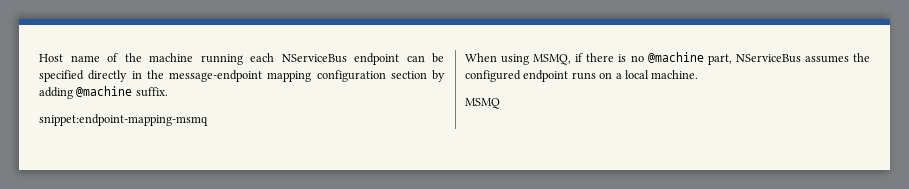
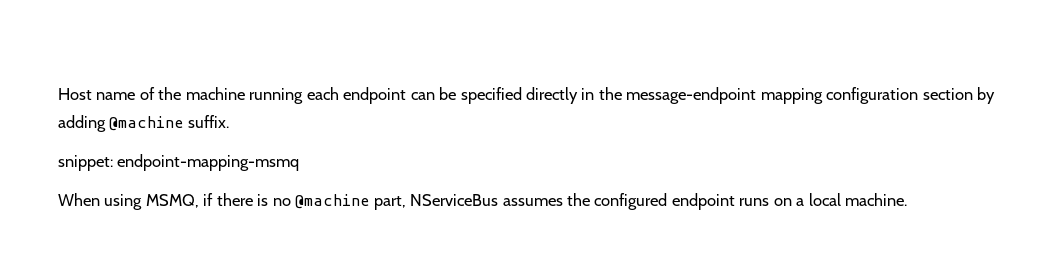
[281,54,347,63] NServiceBus -> (339, 93) none
[39,114,208,126] snippet:endpoint-mapping-msmq -> [58,154,300,171] snippet: endpoint-mapping-msmq
[465,98,500,109] // MSMQ -> (908, 199) none

